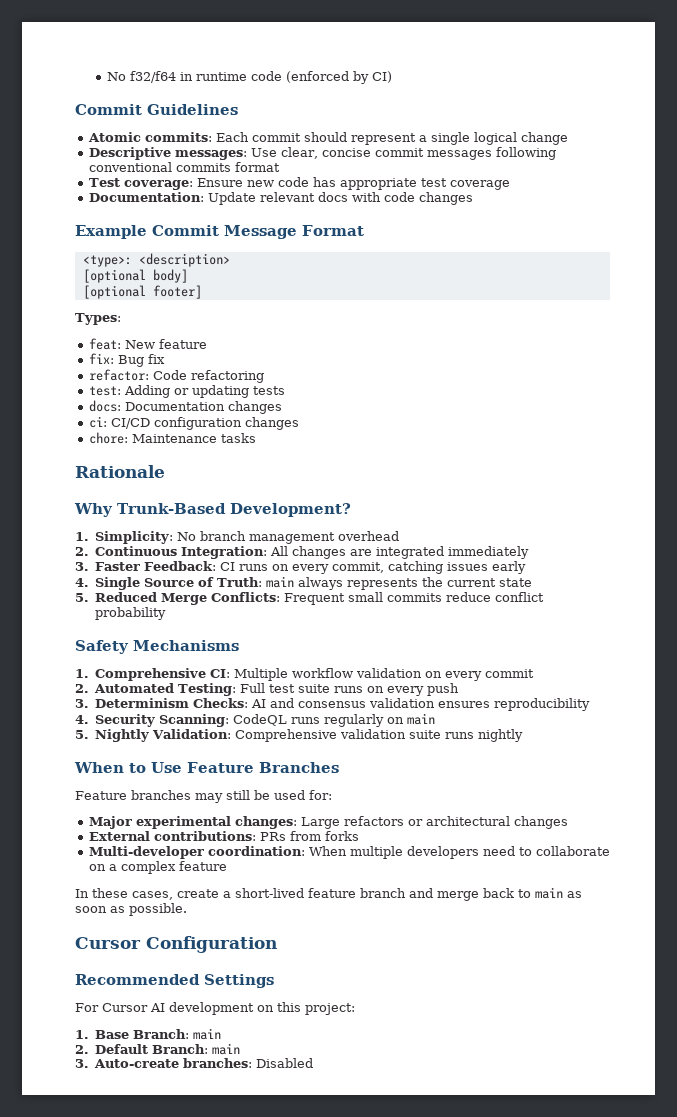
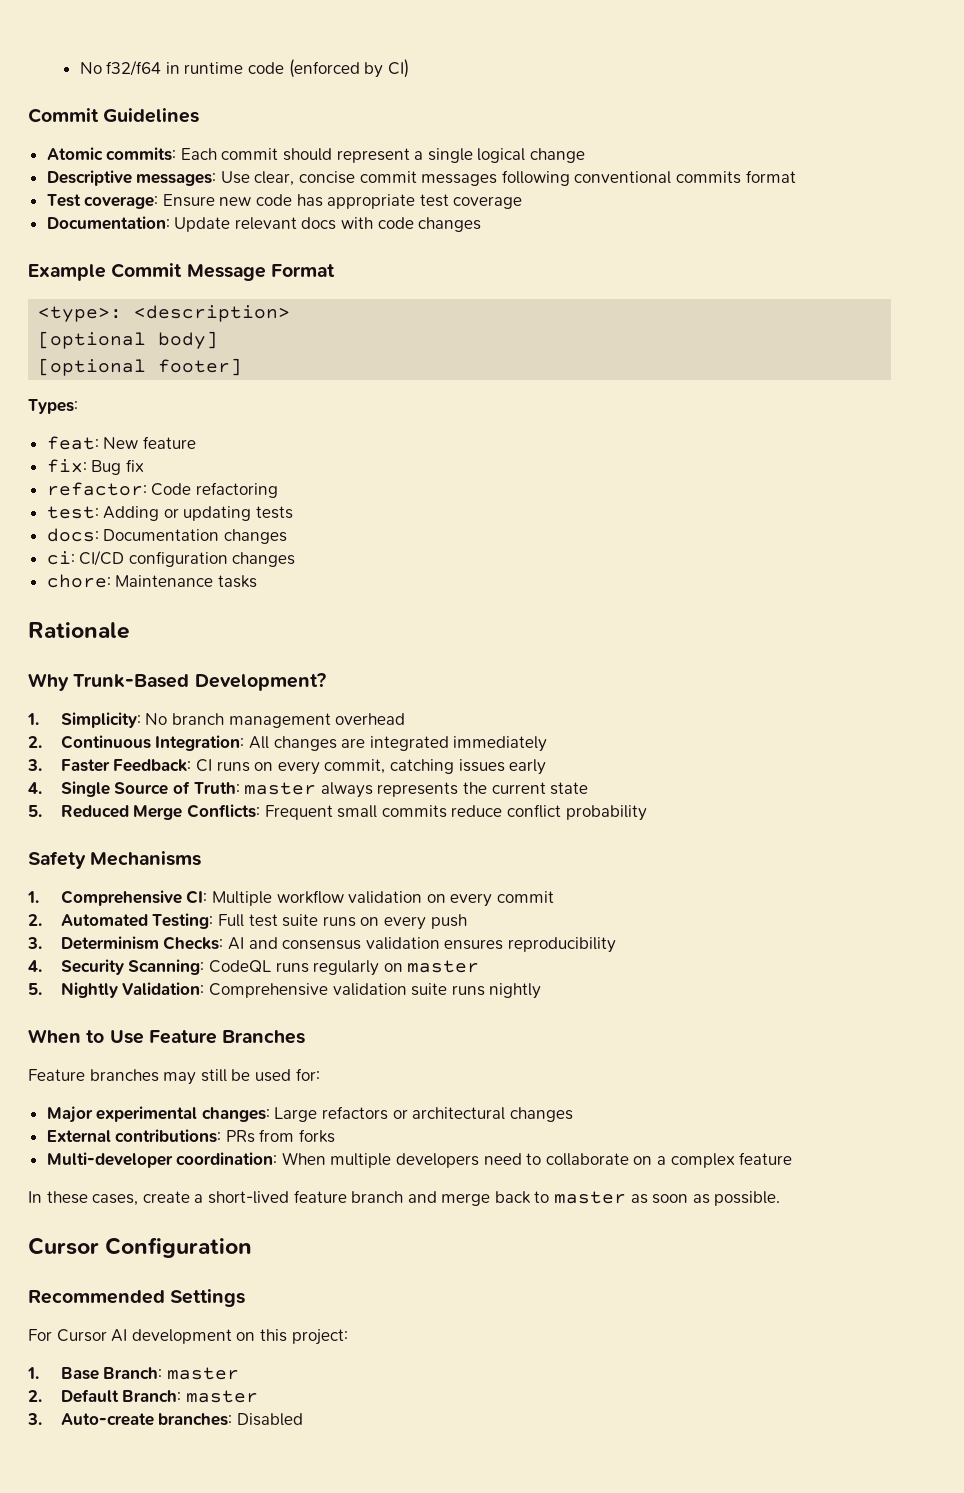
[266,576,295,588] main -> [244,782,317,795] master
[407,713,436,725] main -> [407,960,480,973] master
[535,887,563,899] main -> [554,1191,627,1204] master
[193,1028,222,1040] main -> [167,1367,240,1380] master
[212,1043,241,1055] main -> [186,1390,259,1403] master

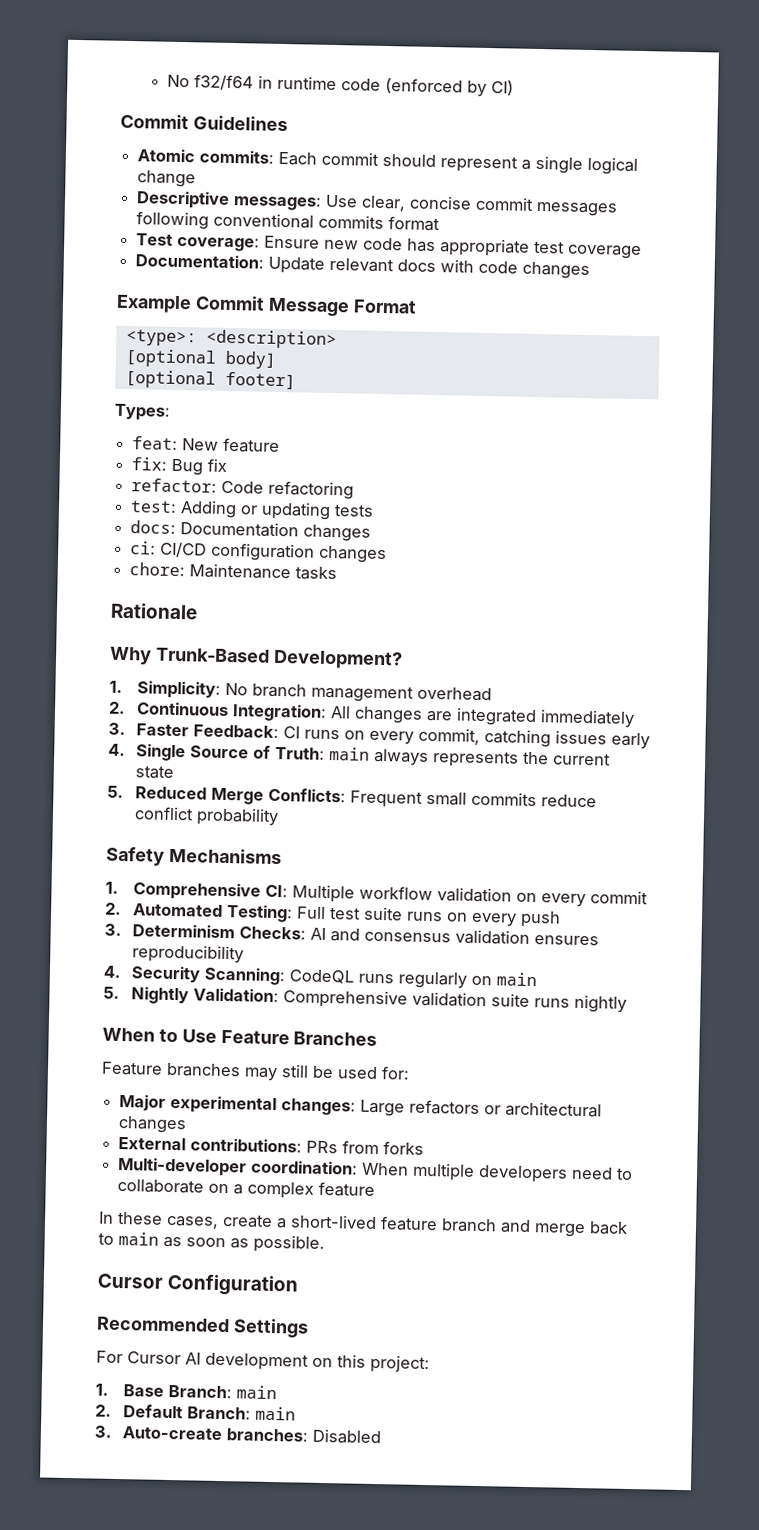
[244,782,317,795] master -> [328,746,370,761] main
[407,960,480,973] master -> [495,972,537,987] main
[554,1191,627,1204] master -> [118,1231,159,1246] main
[167,1367,240,1380] master -> [235,1385,277,1400] main
[186,1390,259,1403] master -> [254,1406,296,1421] main

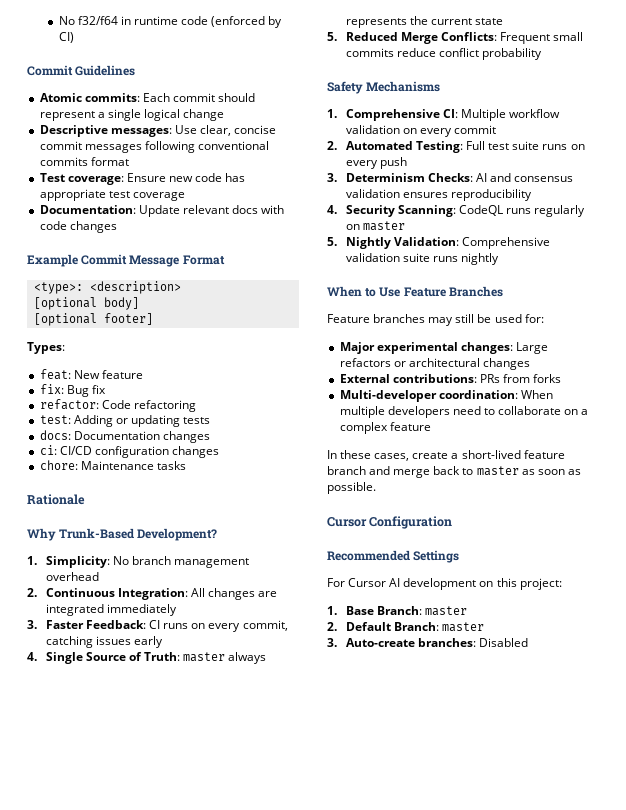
[328,746,370,761] main -> [183,652,226,662] master
[495,972,537,987] main -> [363,221,406,231] master
[118,1231,159,1246] main -> [476,466,519,476] master
[235,1385,277,1400] main -> [425,606,468,616] master
[254,1406,296,1421] main -> [442,622,485,632] master

